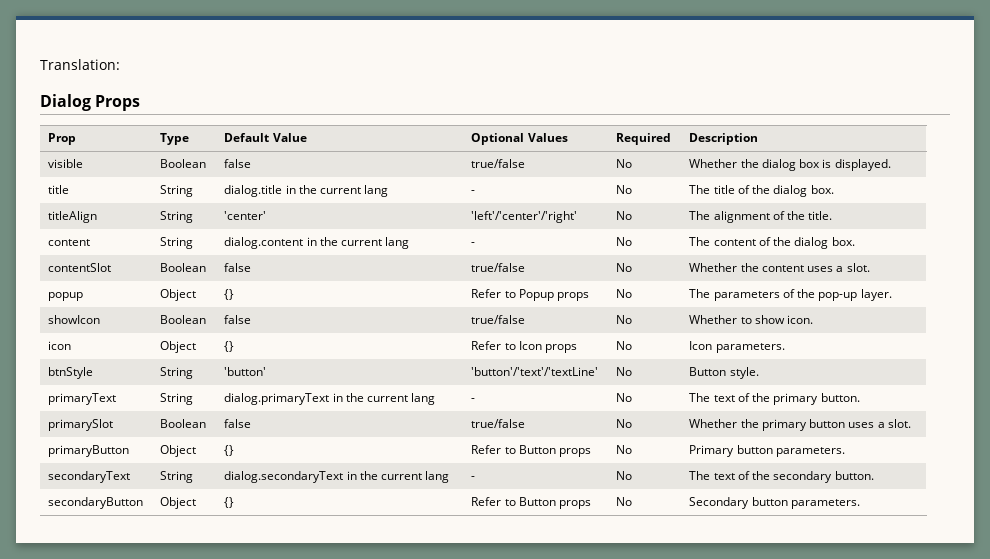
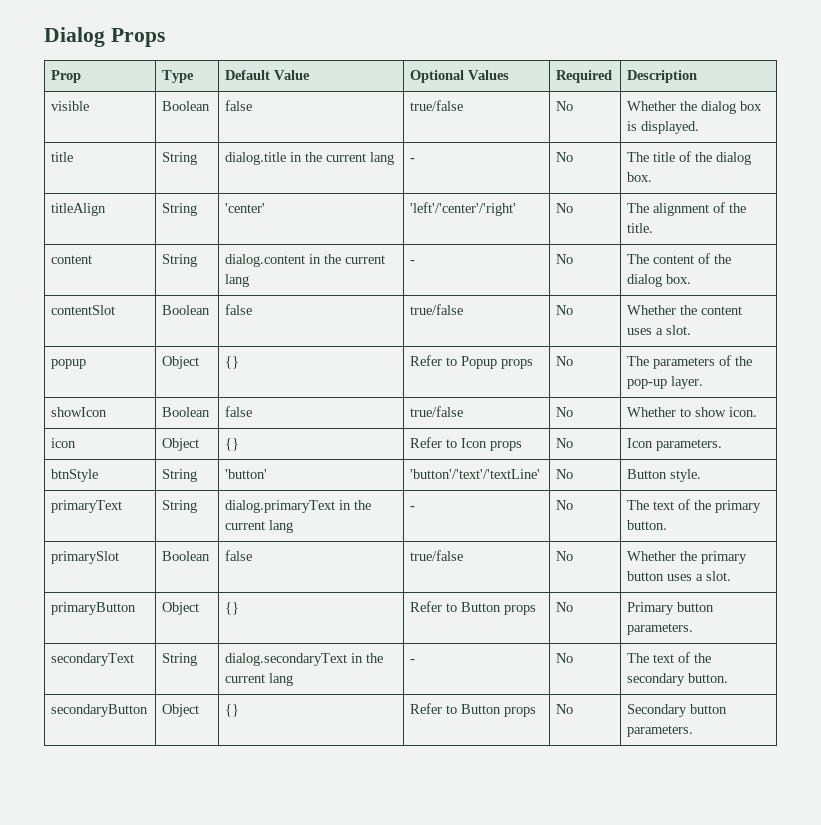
[40,59,120,70] Translation: // -> (44, 37) none

